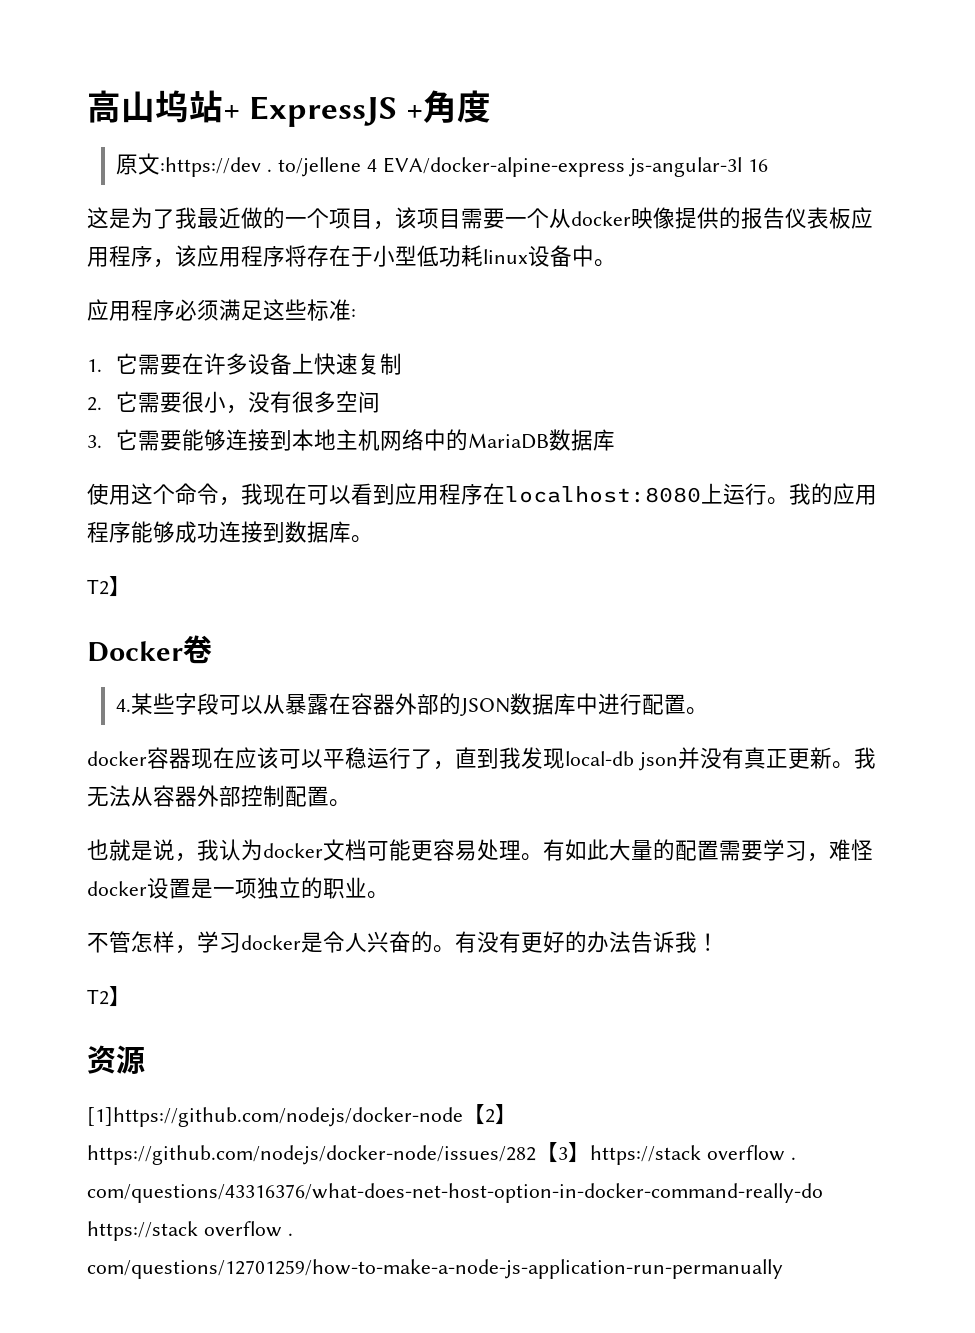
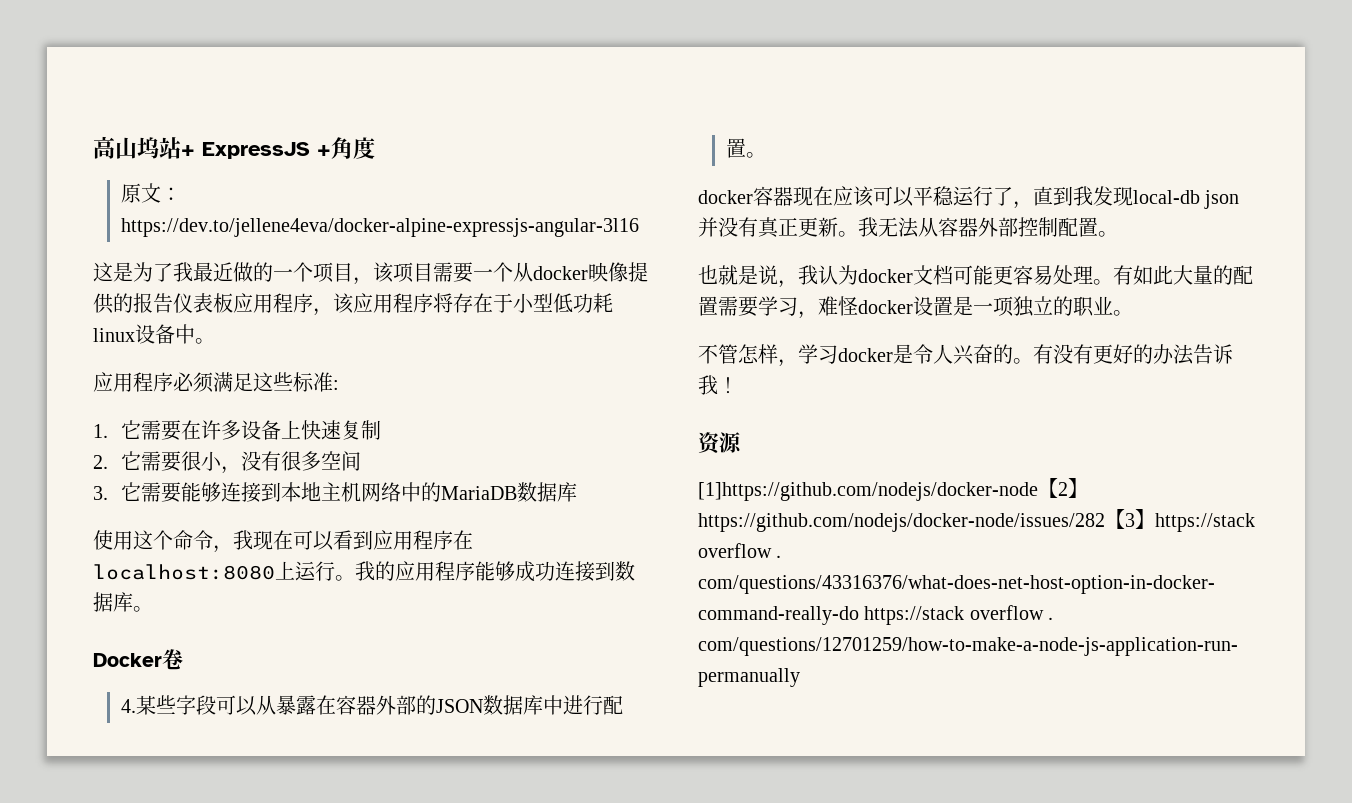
[160,157,769,177] :https://dev . to/jellene 4 EVA/docker-alpine-express js-angular-3l 16 -> [161,187,182,201] [121,218,640,237] ：https://dev.to/jellene4eva/docker-alpine-expressjs-angular-3l16
[87,576,131,597] // T2】 -> (153, 609) none
[87,986,131,1007] // T2】 -> (738, 385) none

